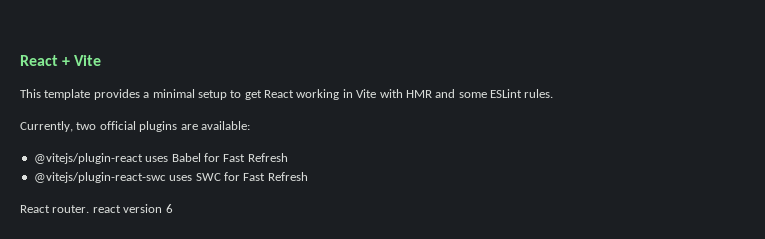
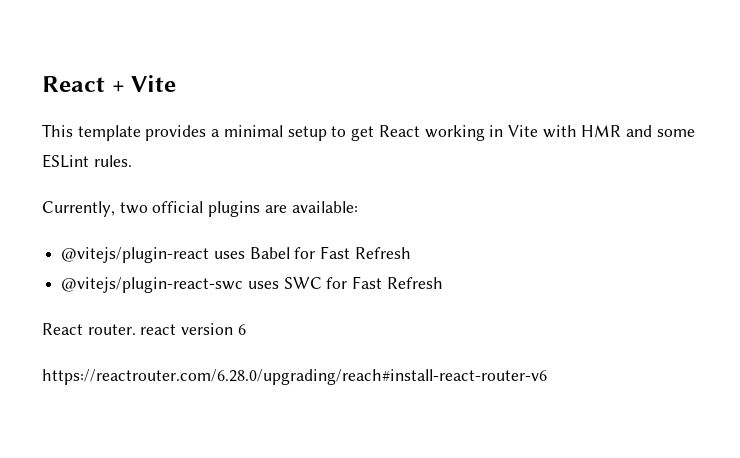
(173, 208) none -> [42,369,547,385] // https://reactrouter.com/6.28.0/upgrading/reach#install-react-router-v6

